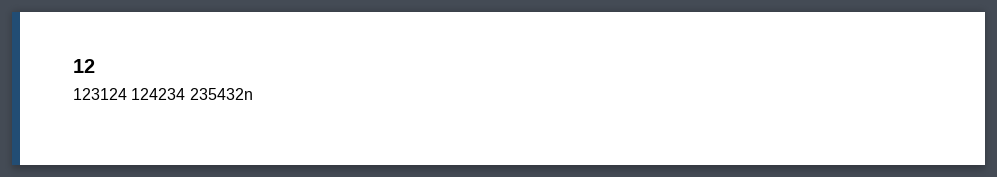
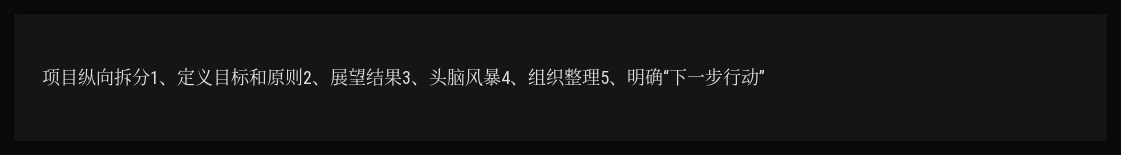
[73,59,95,73] [73,88,253,100] 12 // 123124 124234 235432n -> [42,67,765,87] 项目纵向拆分1、定义目标和原则2、展望结果3、头脑风暴4、组织整理5、明确“下一步行动”

